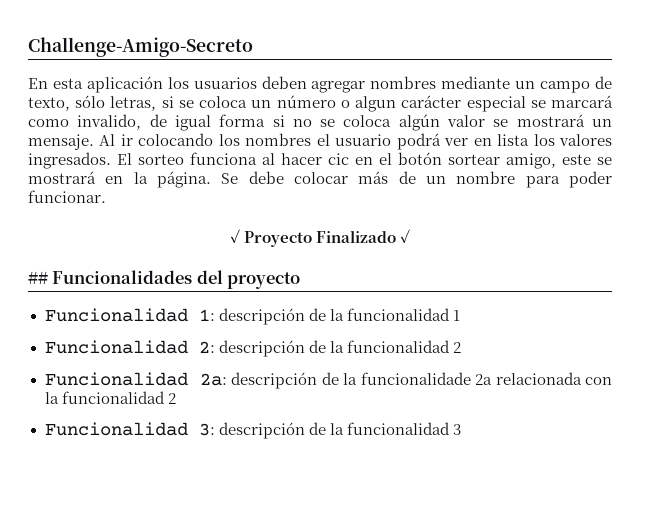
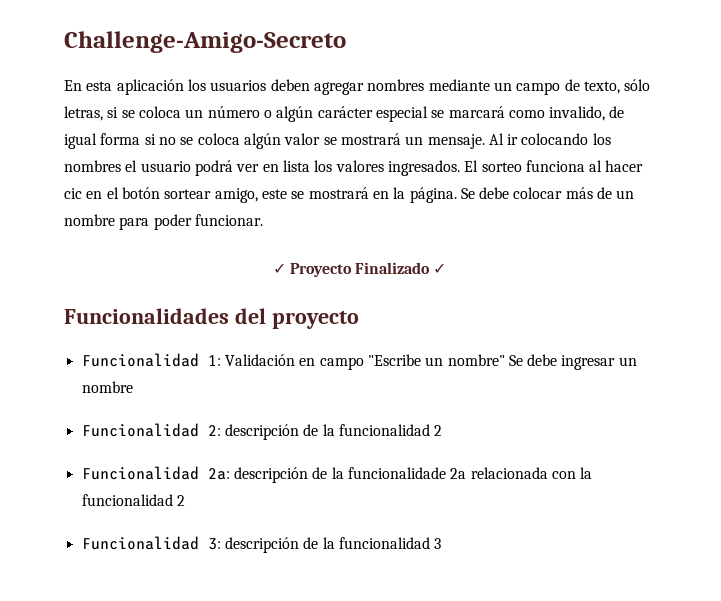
[355,96,397,112] algun -> [276,106,314,122] algún
[28,271,48,284] ## -> (447, 268) none
[218,308,460,325] descripción de la funcionalidad 1 -> [224,354,637,370] [81,381,133,393] Validación en campo "Escribe un nombre" Se debe ingresar un nombre

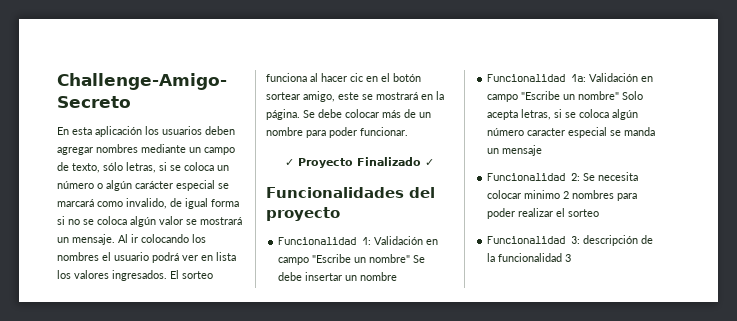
[561,355,616,370] ingresar -> [305,272,343,281] insertar
[207,424,443,440] [81,466,593,483] [81,494,185,506] 2: descripción de la funcionalidad 2 // Funcionalidad 2a: descripción de la funcionalidade 2a relacionada con la funcionalidad 2 -> [571,73,654,82] [487,91,644,102] [487,109,639,120] [487,127,656,138] [487,145,543,156] [487,172,639,181] [487,190,638,201] [487,208,600,219] 1a: Validación en campo "Escribe un nombre" Solo acepta letras, si se coloca algún número caracter especial se manda un mensaje // Funcionalidad 2: Se necesita colocar minimo 2 nombres para poder realizar el sorteo

